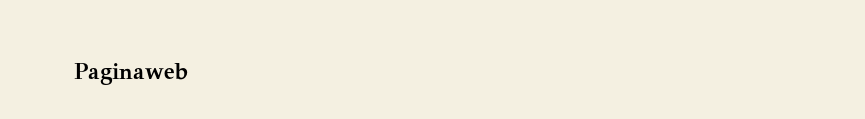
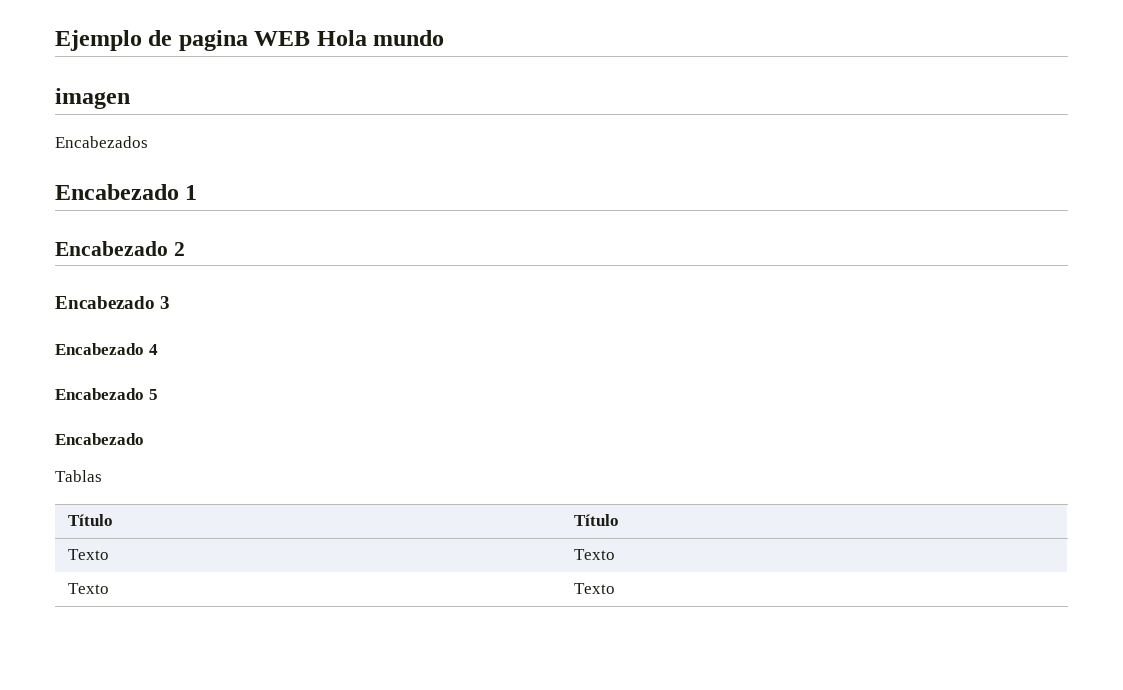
[74,63,188,85] Paginaweb -> [55,30,445,51] [55,88,130,109] [55,136,148,148] [55,184,198,200] [55,241,185,256] [55,296,171,309] [55,343,158,355] [55,388,158,400] [55,433,144,445] [55,470,102,482] [67,514,113,526] [573,514,619,526] [67,549,109,560] [573,549,615,560] [67,583,109,594] [573,583,615,594] Ejemplo de pagina WEB Hola mundo // imagen // Encabezados // Encabezado 1 // Encabezado 2 // Encabezado 3 // Encabezado 4 // Encabezado 5 // Encabezado // Tablas // Título | Título // Texto | Texto // Texto | Texto

